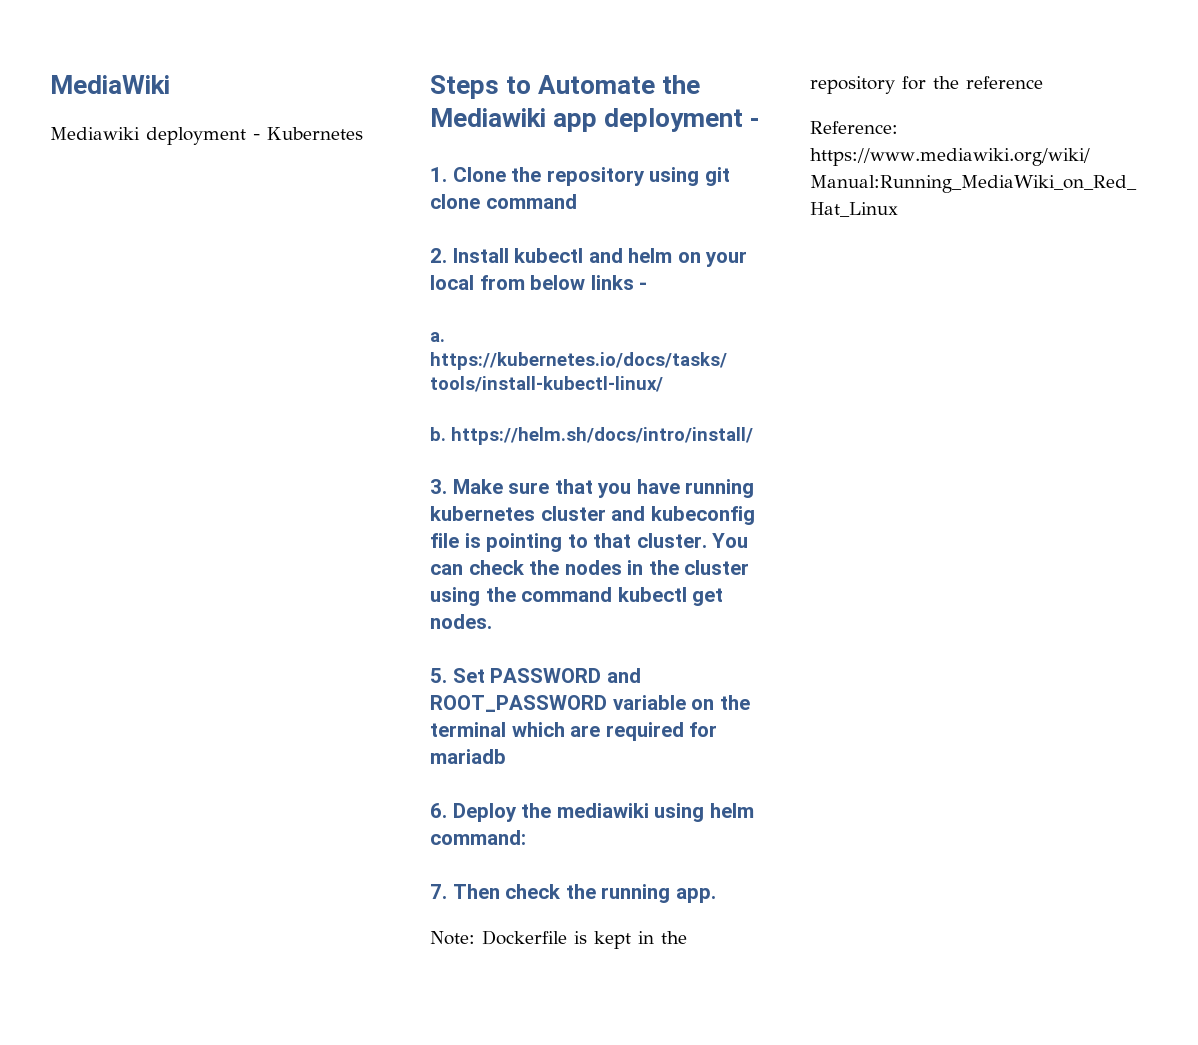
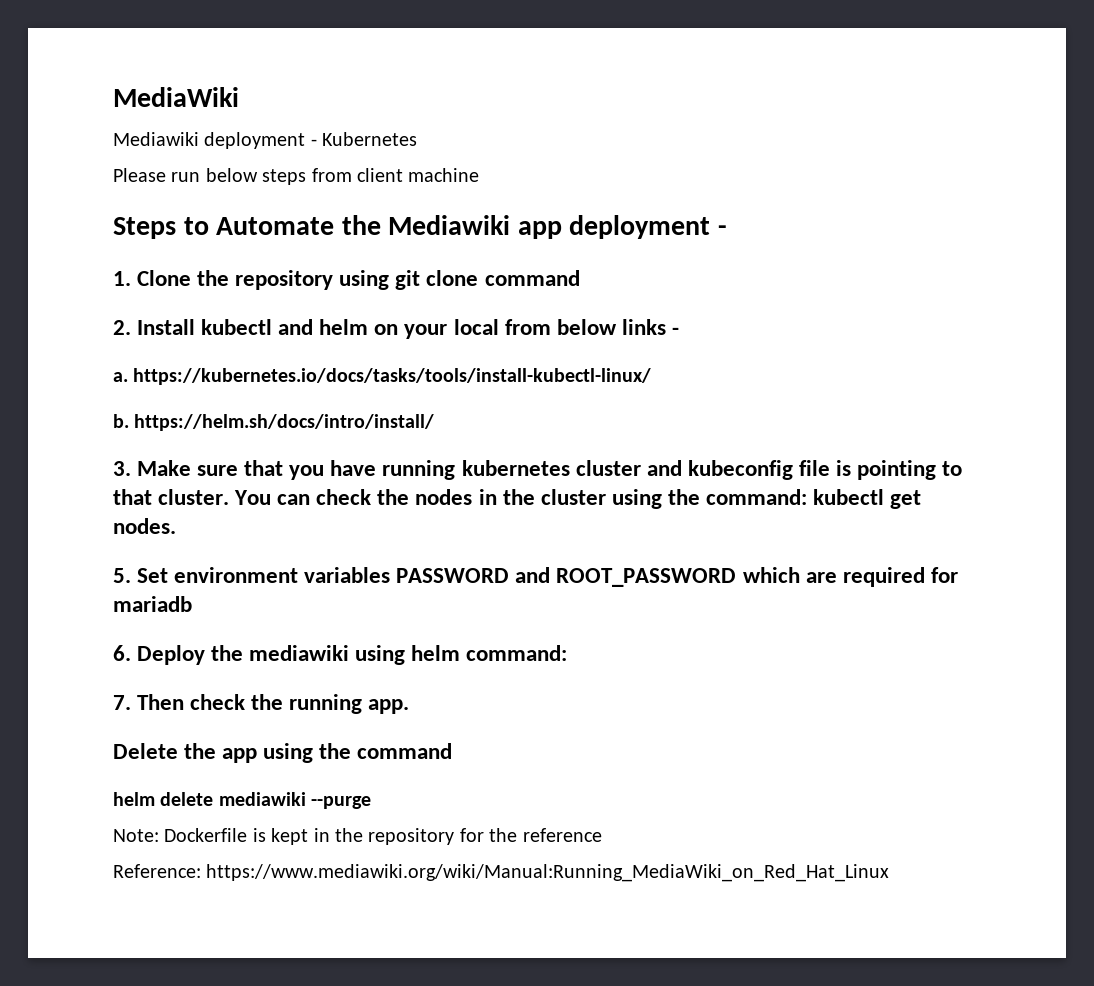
(363, 133) none -> [113,168,480,185] // Please run below steps from client machine
[521,587,613,602] command -> [705,489,807,505] command:
(485, 675) none -> [174,567,391,583] environment variables
[612,695,750,710] [430,722,506,737] variable on the terminal -> (737, 577) none
(716, 895) none -> [113,743,453,763] [113,792,372,809] // Delete the app using the command // helm delete mediawiki --purge

